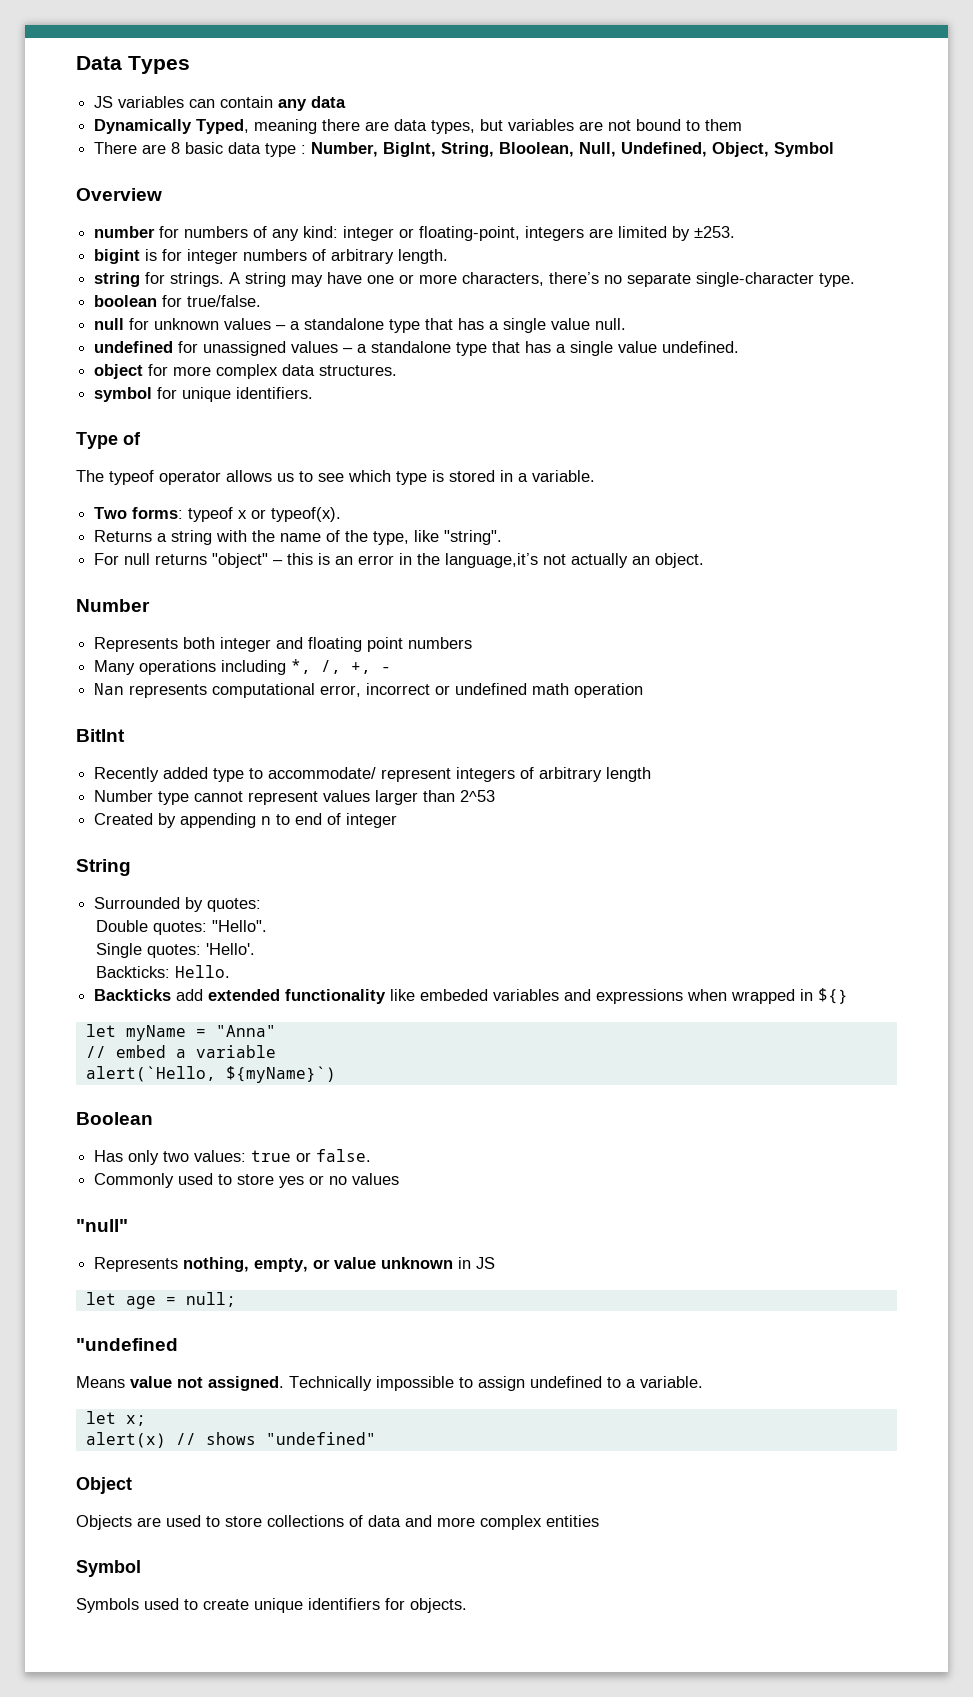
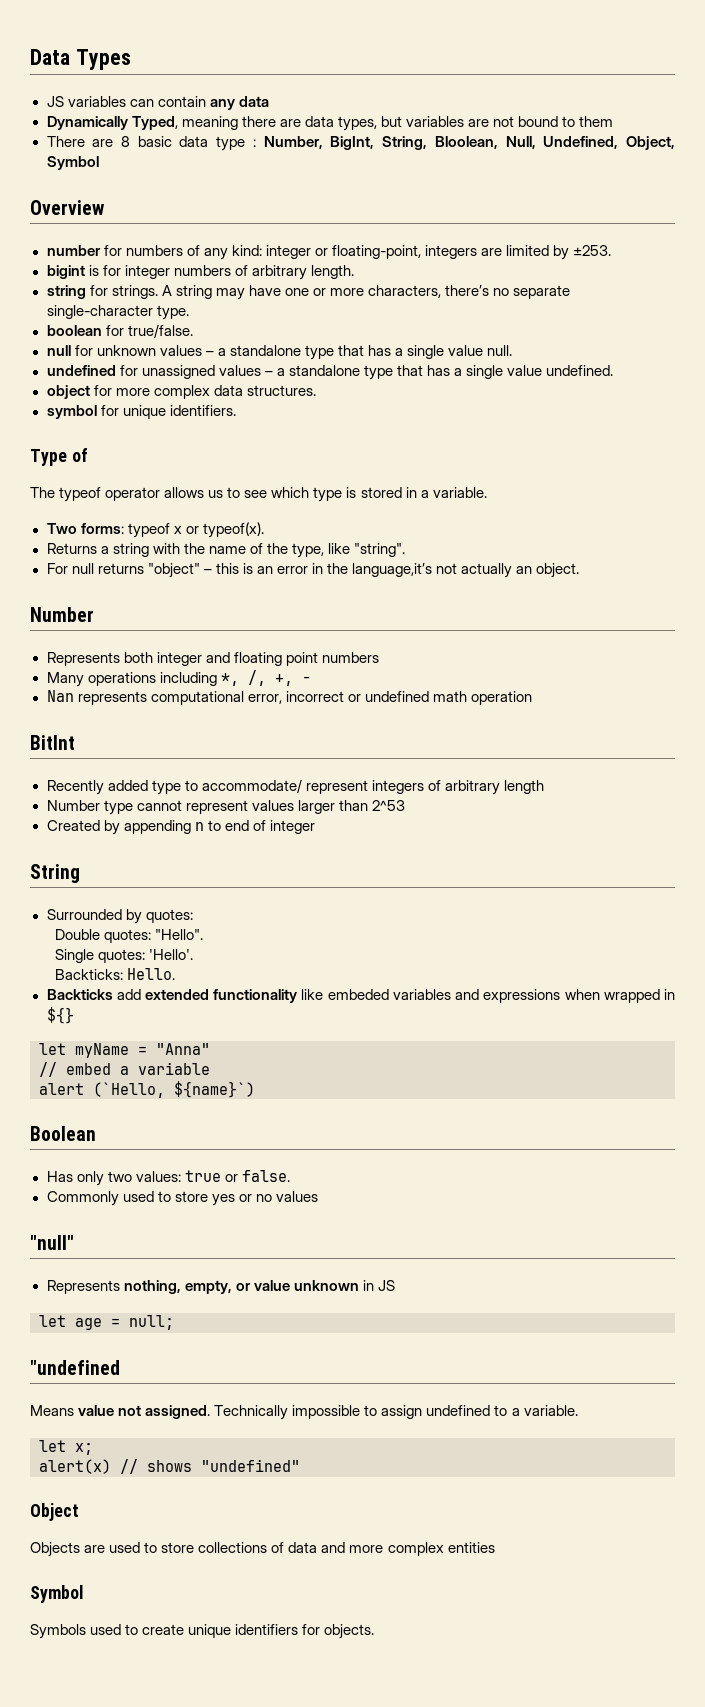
[85,1066,336,1083] alert(`Hello, ${myName}`) -> [39,1081,255,1098] alert (`Hello, ${name}`)

